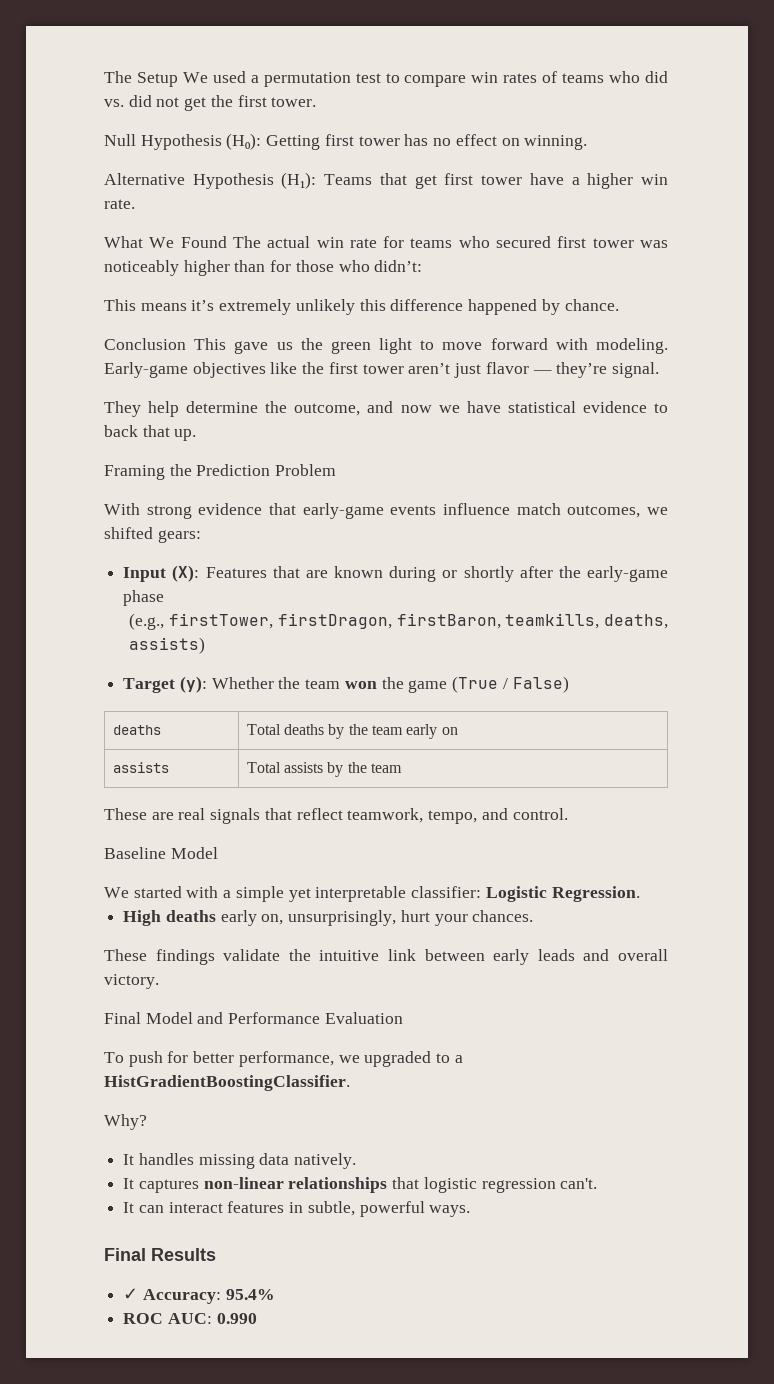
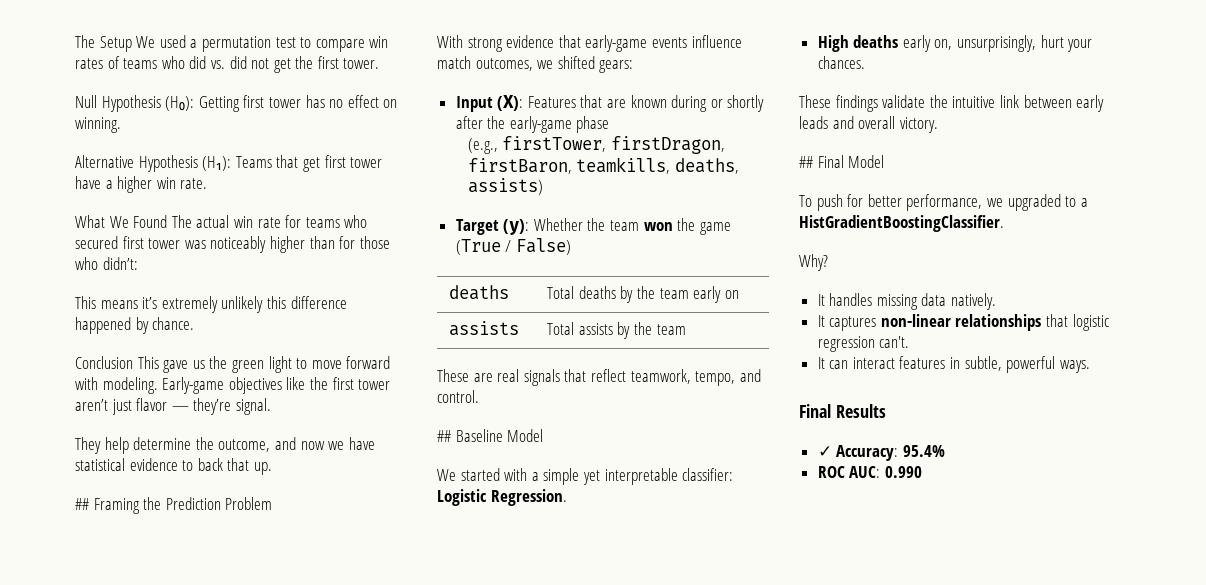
(197, 435) none -> [75,498,89,510] ##
(568, 814) none -> [437,430,451,442] ##
(159, 981) none -> [799,156,813,168] ##
[197,1012,403,1024] and Performance Evaluation -> (885, 161) none

